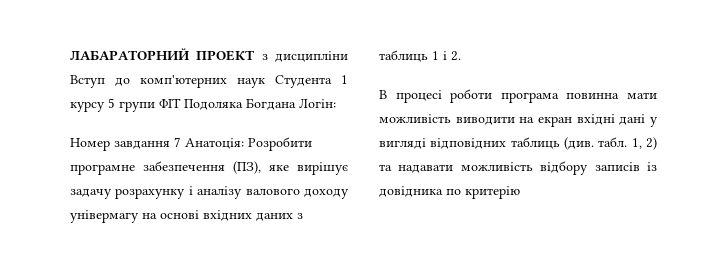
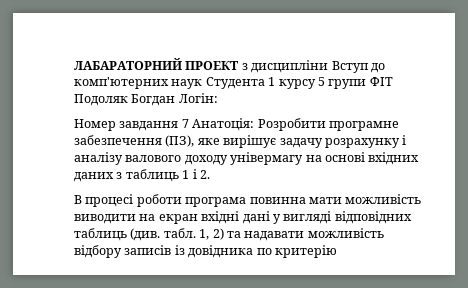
[184,98,296,110] Подоляка Богдана -> [74,94,176,106] Подоляк Богдан

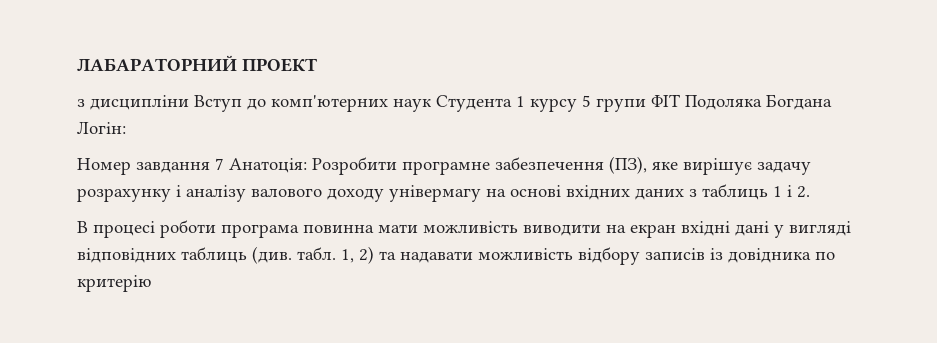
(240, 65) none -> (317, 65) //
[74,94,176,106] Подоляк Богдан -> [685,94,832,110] Подоляка Богдана

